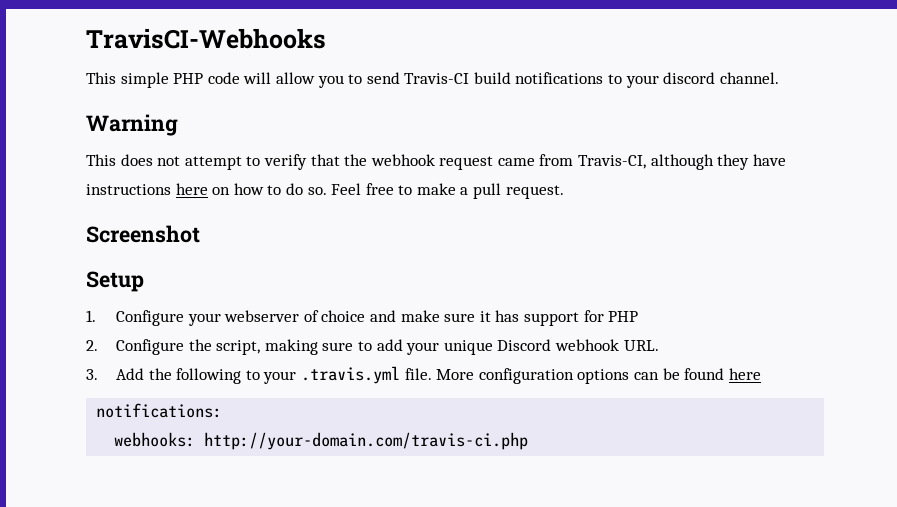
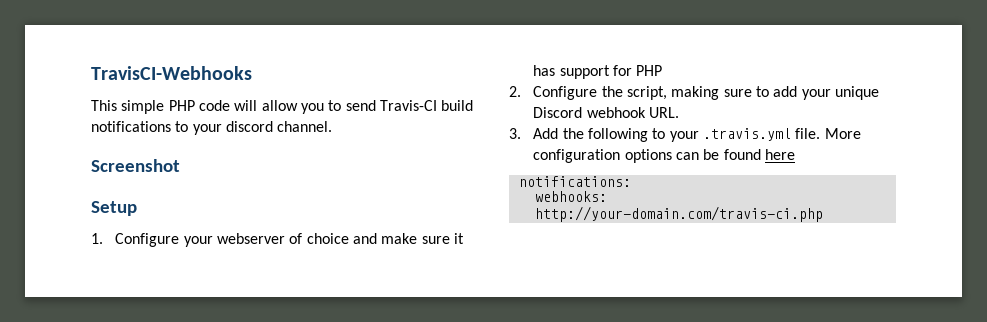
[86,114,178,136] [86,154,786,170] [86,183,564,199] // Warning // This does not attempt to verify that the webhook request came from Travis-CI, although they have instructions here on how to do so. Feel free to make a pull request. -> (333, 126) none

